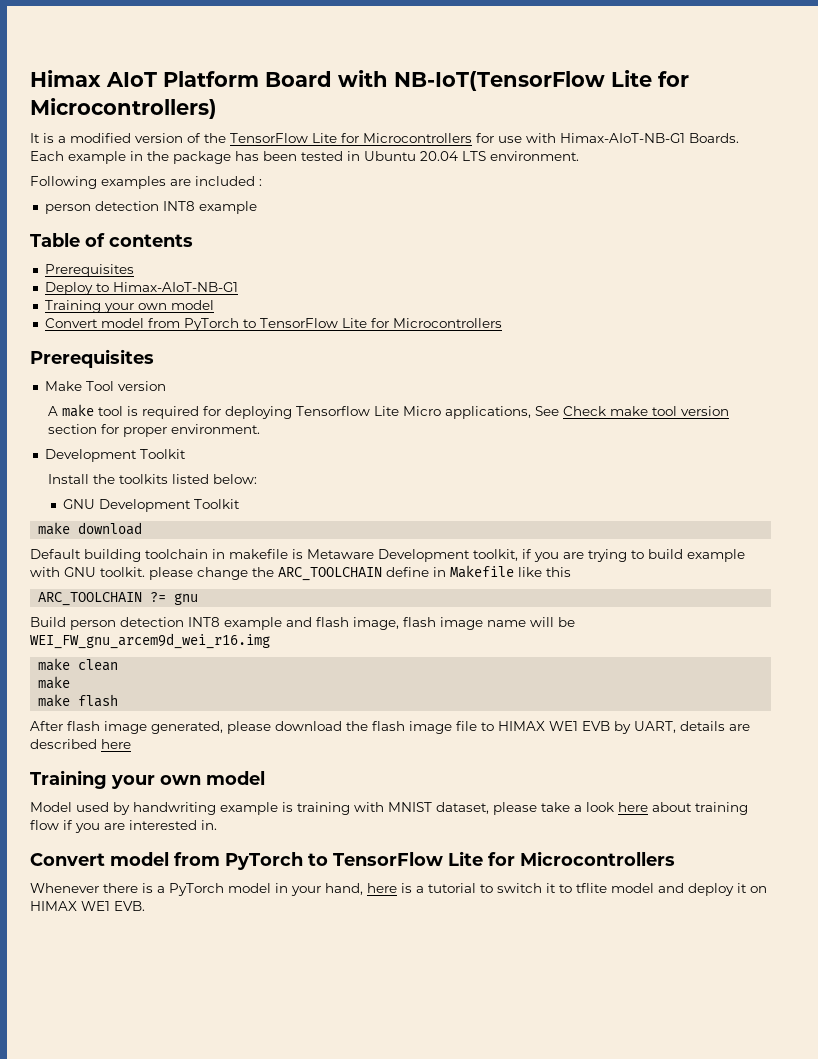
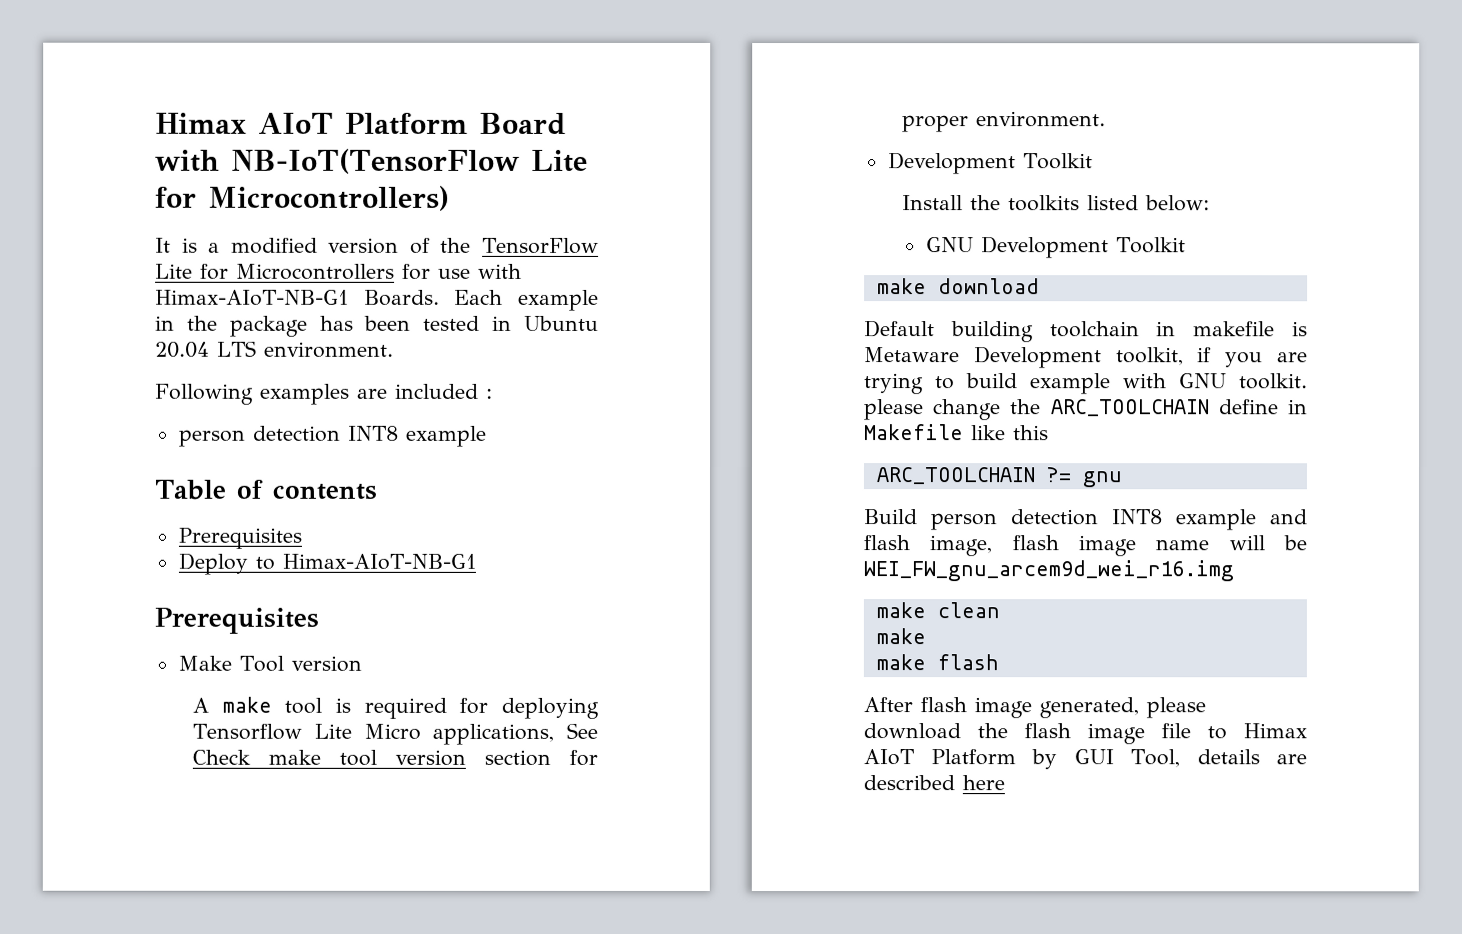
[44,300,214,313] [44,318,502,331] // Training your own model // Convert model from PyTorch to TensorFlow Lite for Microcontrollers -> (476, 561) none
[498,721,750,734] [30,739,131,749] [30,770,265,789] [30,802,748,815] [30,820,217,833] [30,851,675,870] [30,883,767,896] [30,901,145,911] HIMAX WE1 EVB by UART, details are described here // Training your own model // Model used by handwriting example is training with MNIST dataset, please take a look here about training flow if you are interested in. // Convert model from PyTorch to TensorFlow Lite for Microcontrollers // Whenever there is a PyTorch model in your hand, here is a tutorial to switch it to tflite model and deploy it on HIMAX WE1 EVB. -> [1243,723,1307,739] [863,749,1307,770] [863,775,1005,791] Himax AIoT Platform by GUI Tool, details are described here

